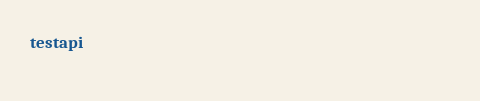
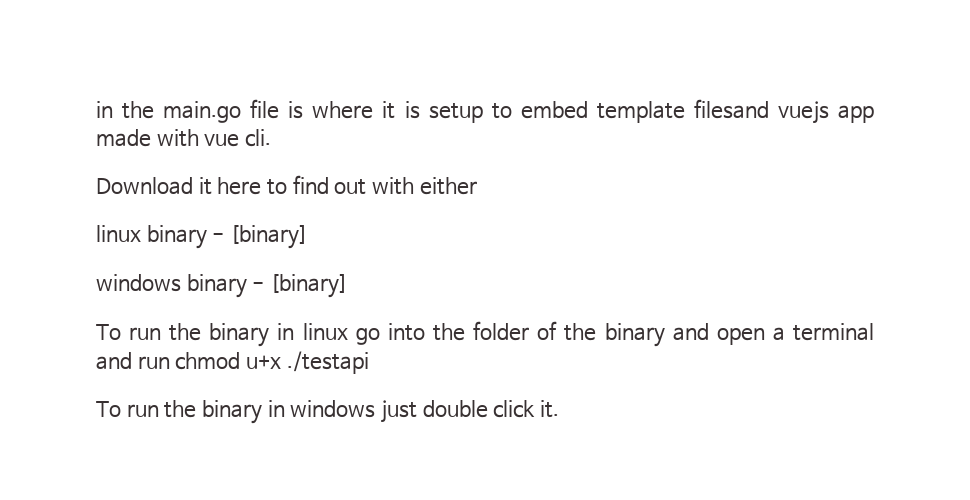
[30,36,83,51] testapi -> [96,99,875,124] [96,129,272,147] [96,175,477,195] [96,225,309,249] [96,274,349,298] [96,321,874,347] [96,351,369,374] [96,400,559,424] in the main.go file is where it is setup to embed template filesand vuejs app made with vue cli. // Download it here to find out with either // linux binary - [binary] // windows binary - [binary] // To run the binary in linux go into the folder of the binary and open a terminal and run chmod u+x ./testapi // To run the binary in windows just double click it.

